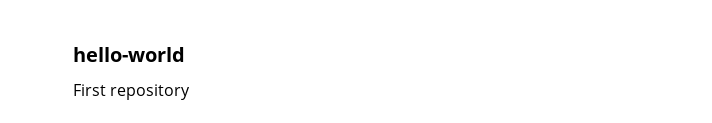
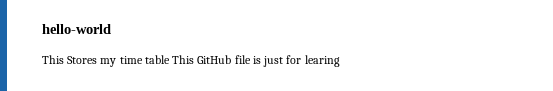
[73,84,191,100] First repository -> [42,55,340,67] This Stores my time table This GitHub file is just for learing

